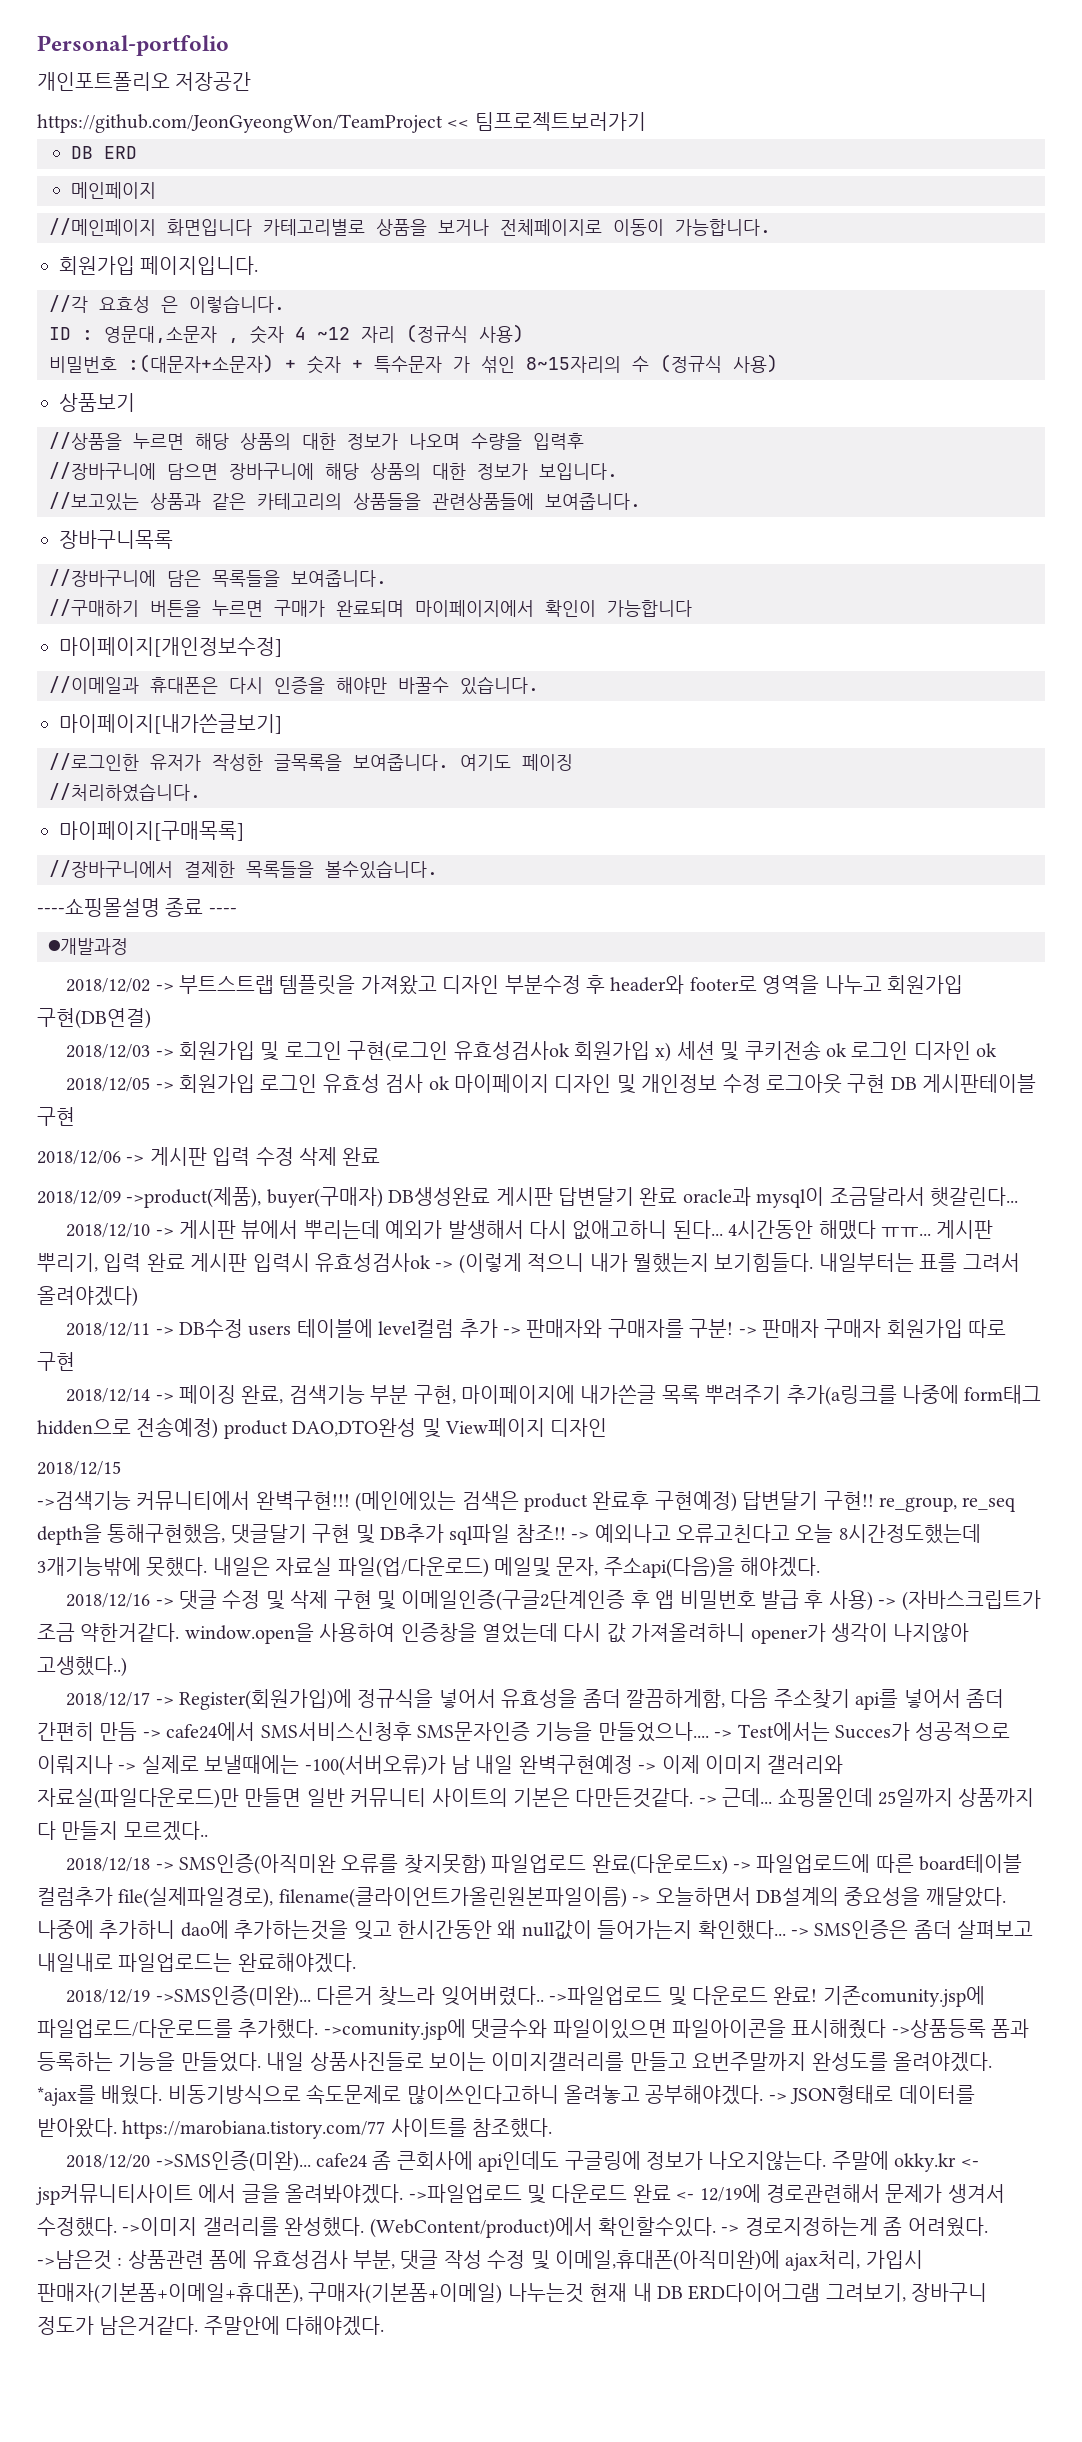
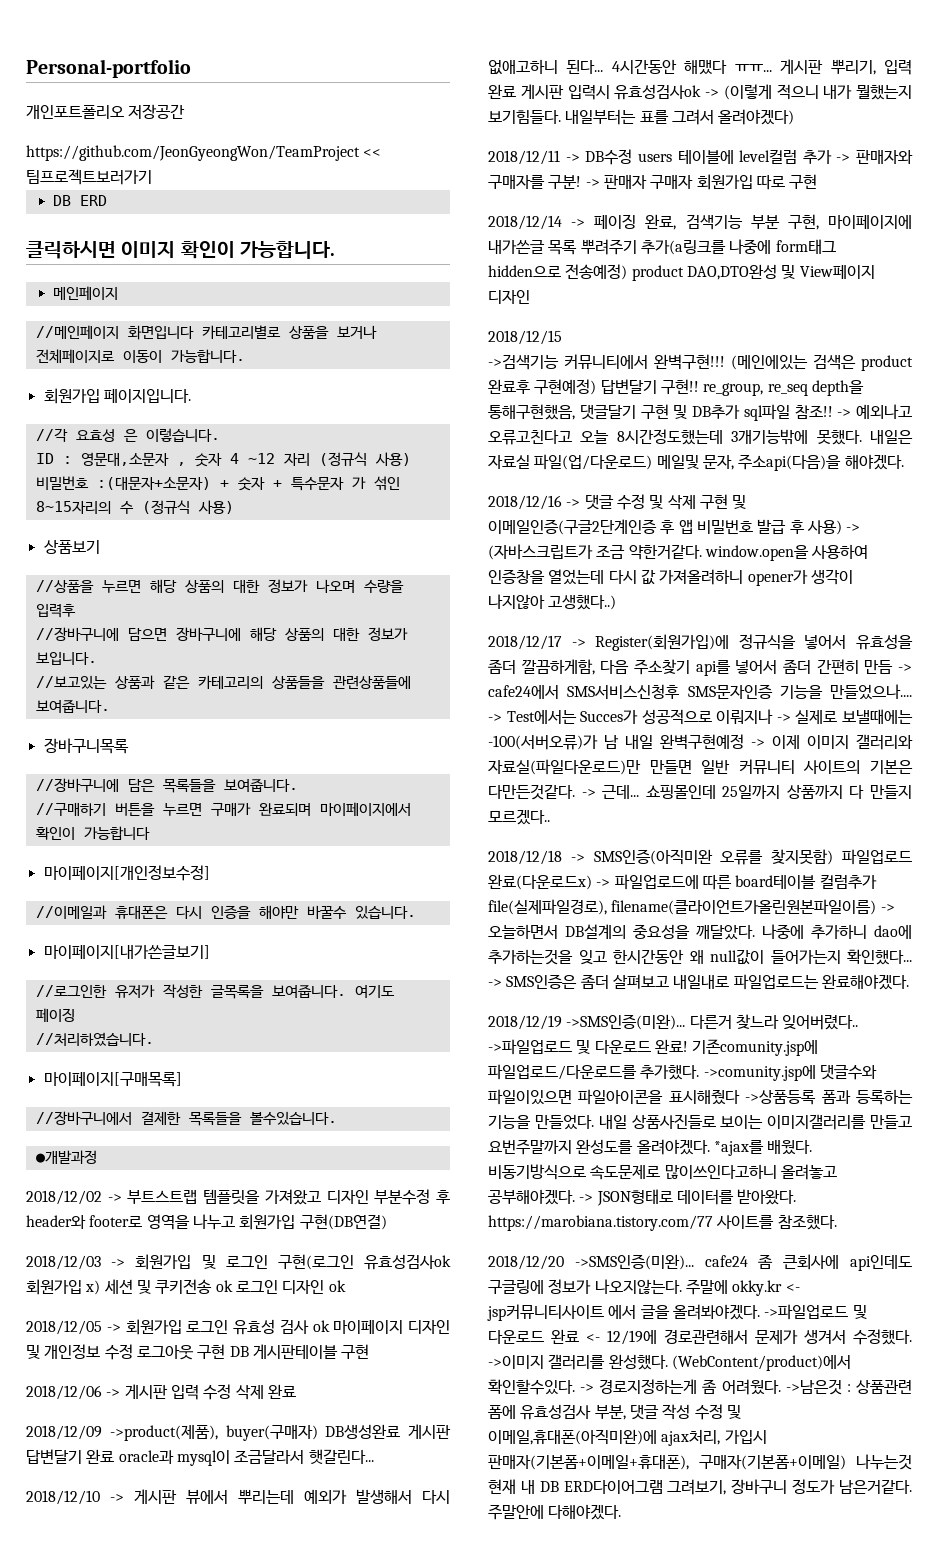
(137, 152) none -> [26,241,336,259] // 클릭하시면 이미지 확인이 가능합니다.
[37,898,237,917] // ----쇼핑몰설명 종료 ---- -> (337, 1118) none

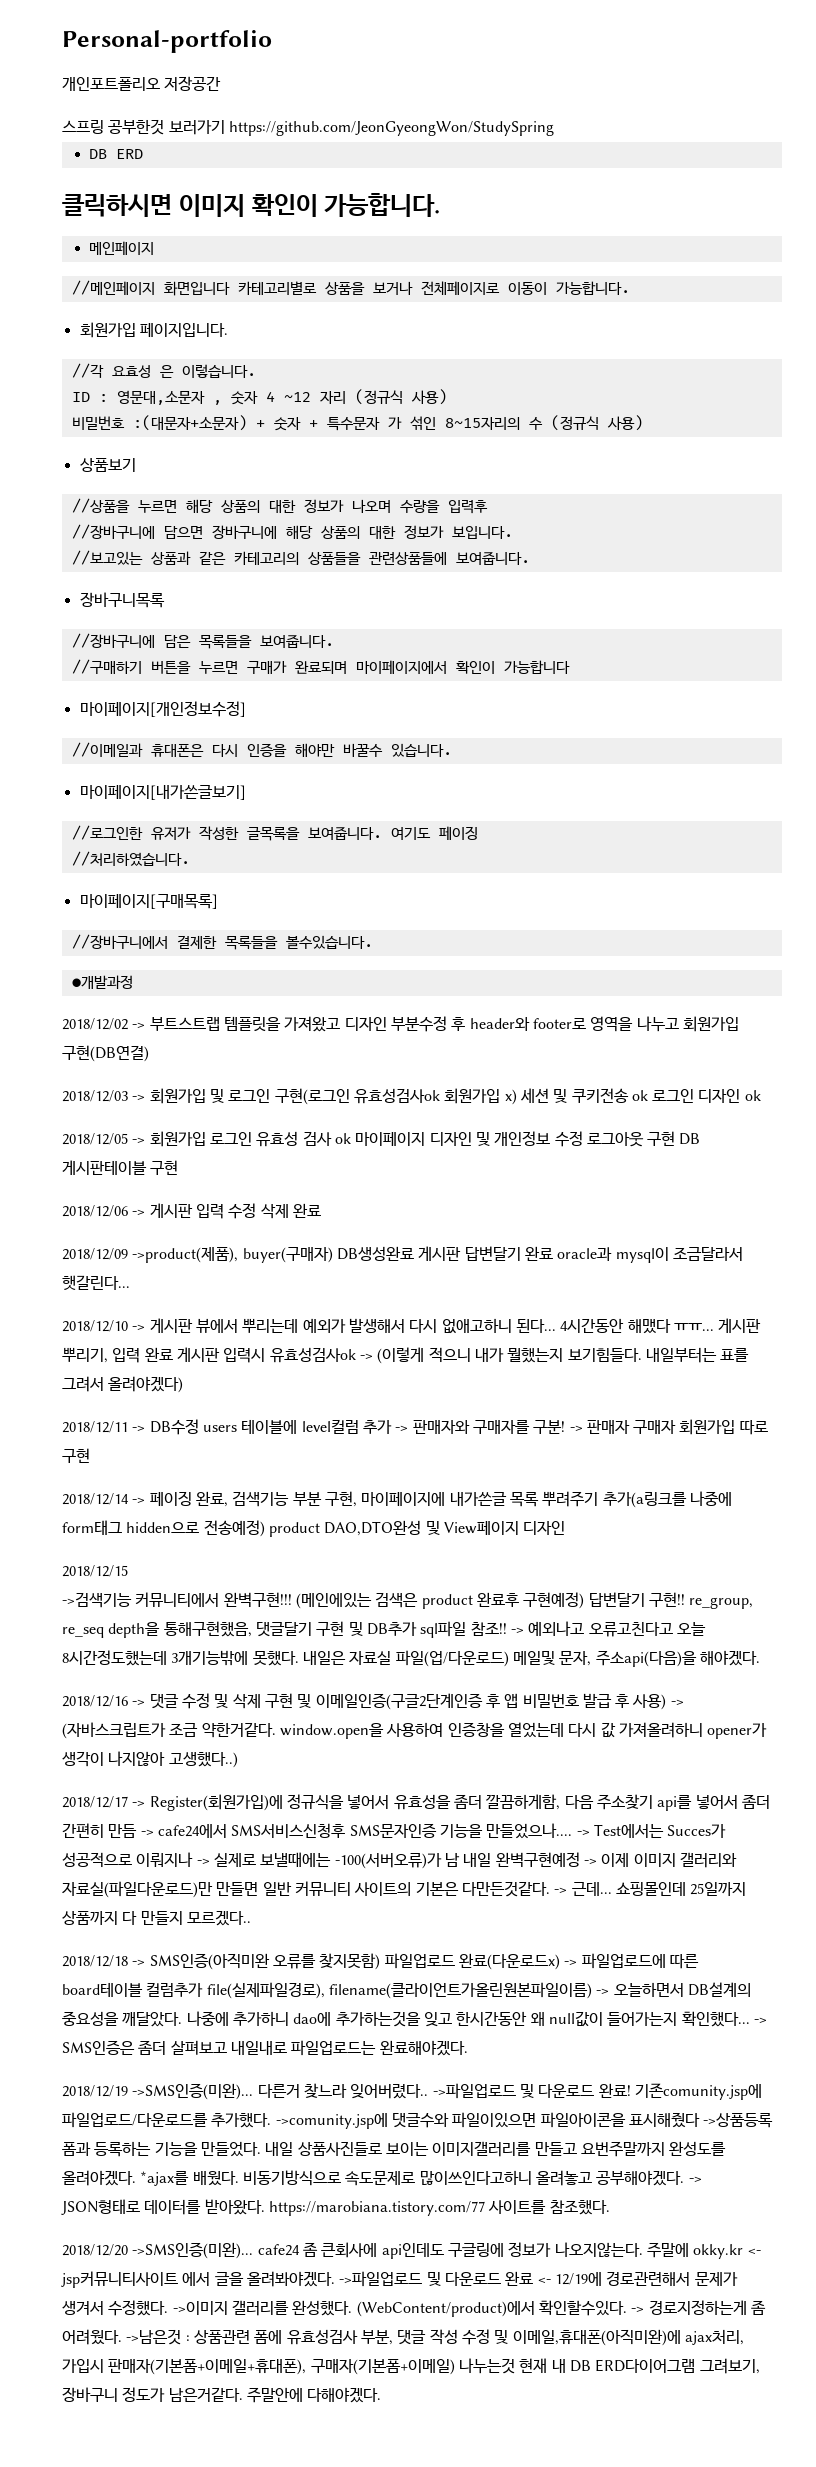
[26,145,382,161] [26,169,152,185] https://github.com/JeonGyeongWon/TeamProject << 팀프로젝트보러가기 -> [62,119,554,136] 스프링 공부한것 보러가기 https://github.com/JeonGyeongWon/StudySpring

